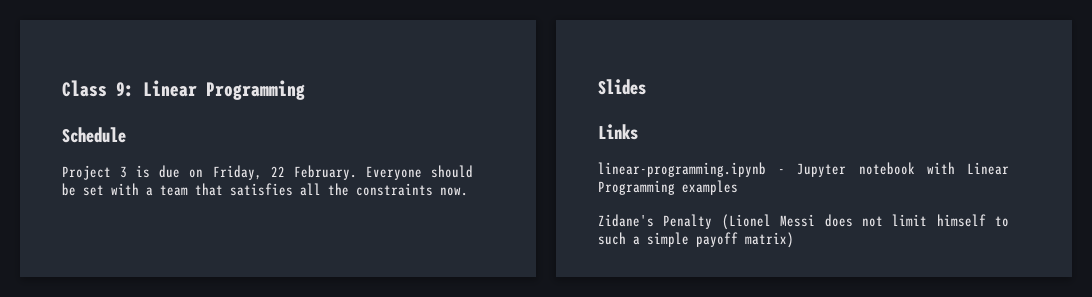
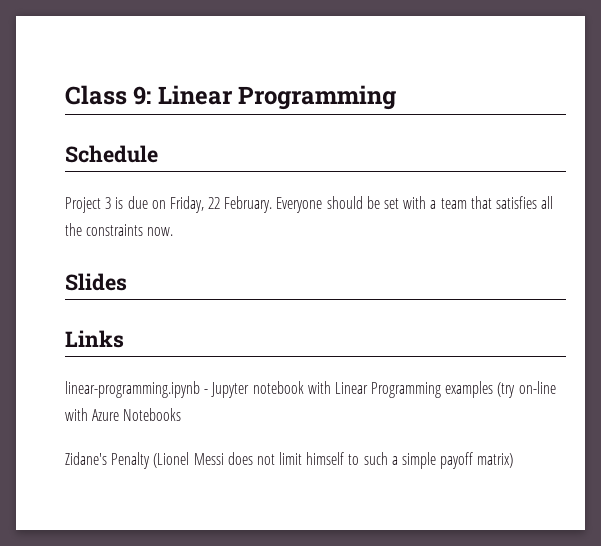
(738, 187) none -> [497,381,556,398] [65,408,182,421] (try on-line with Azure Notebooks

